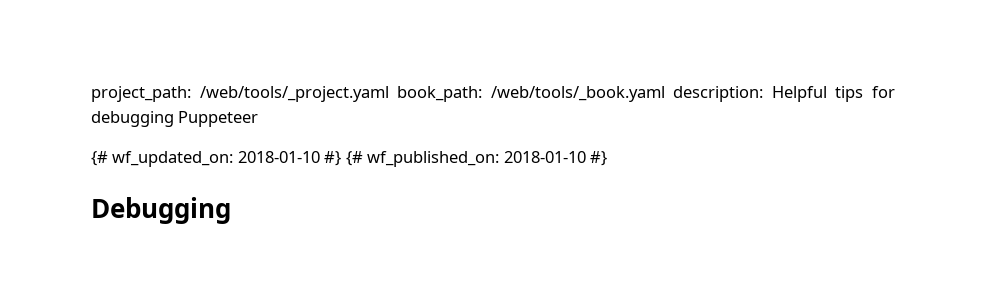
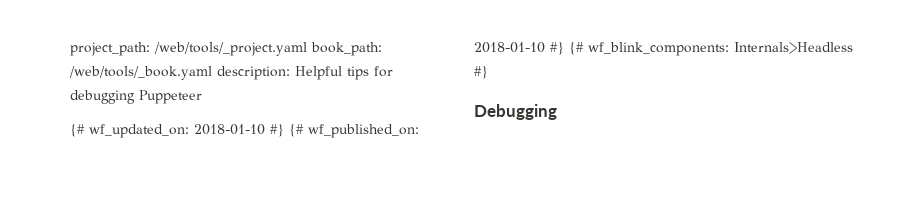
(608, 158) none -> [569,42,853,56] [474,66,488,79] {# wf_blink_components: Internals>Headless #}

